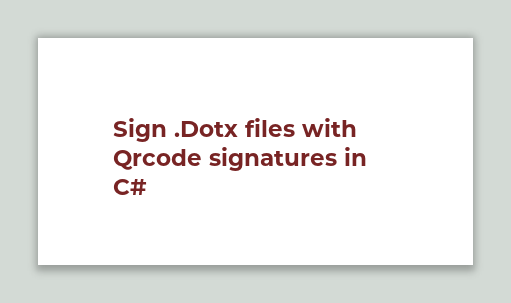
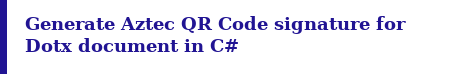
[113,118,357,142] [113,147,337,171] Sign .Dotx files with Qrcode signatures -> [25,16,406,34] [25,38,179,52] Generate Aztec QR Code signature for Dotx document

